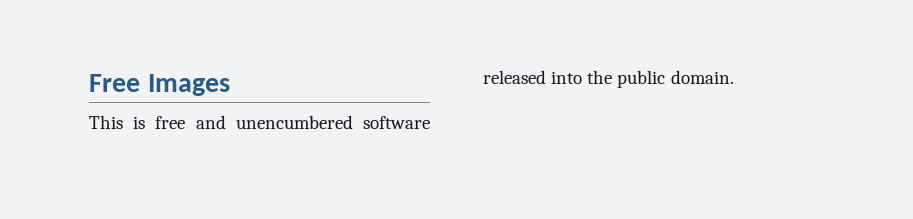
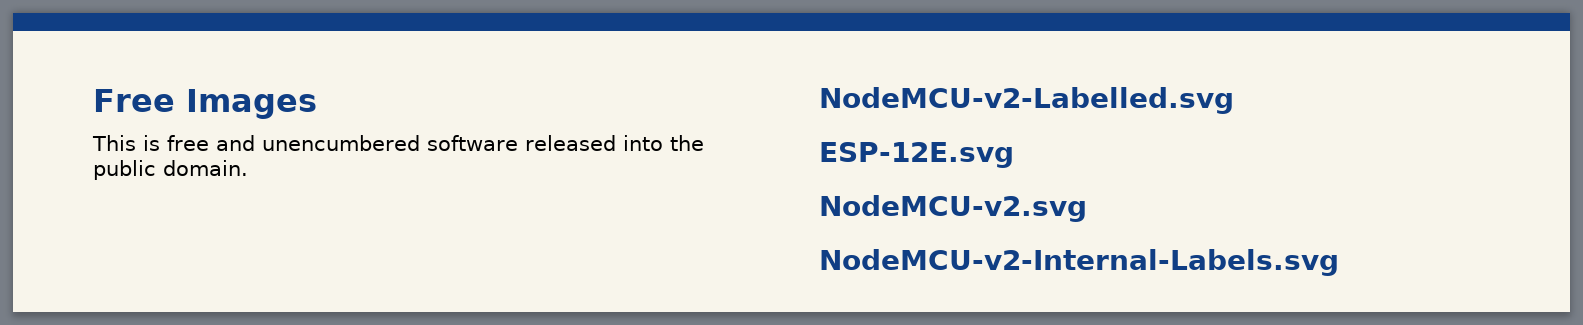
(734, 77) none -> [819,87,1234,114] [819,142,1014,168] [819,195,1087,222] [819,249,1339,276] // NodeMCU-v2-Labelled.svg // ESP-12E.svg // NodeMCU-v2.svg // NodeMCU-v2-Internal-Labels.svg

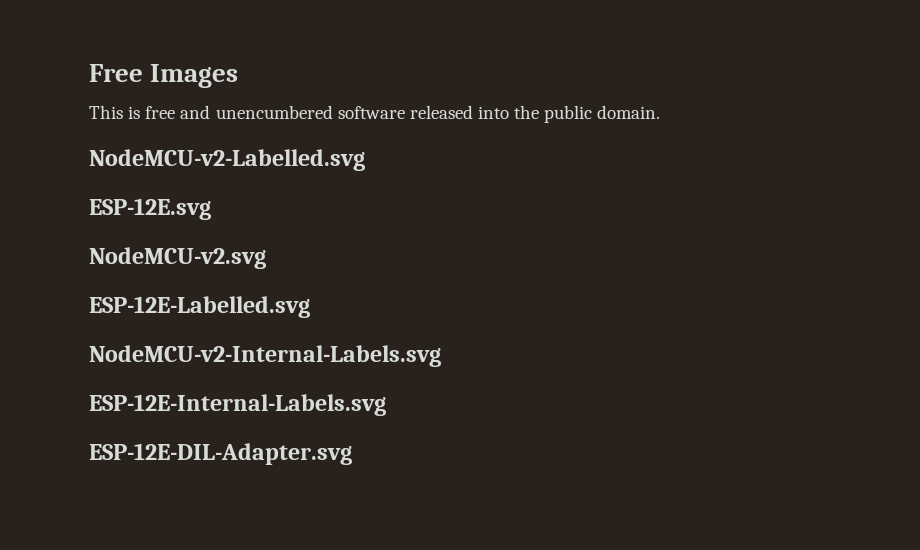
(1087, 208) none -> [89,296,310,318] // ESP-12E-Labelled.svg
(1339, 262) none -> [89,394,386,416] [89,443,352,465] // ESP-12E-Internal-Labels.svg // ESP-12E-DIL-Adapter.svg

